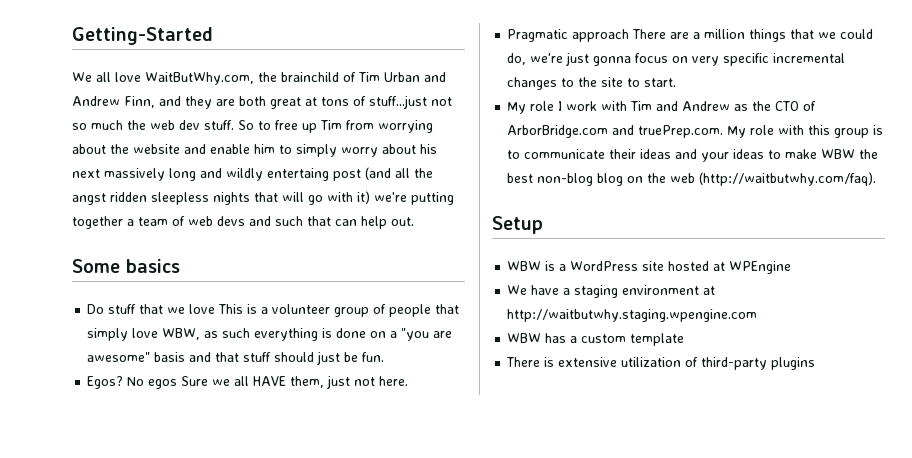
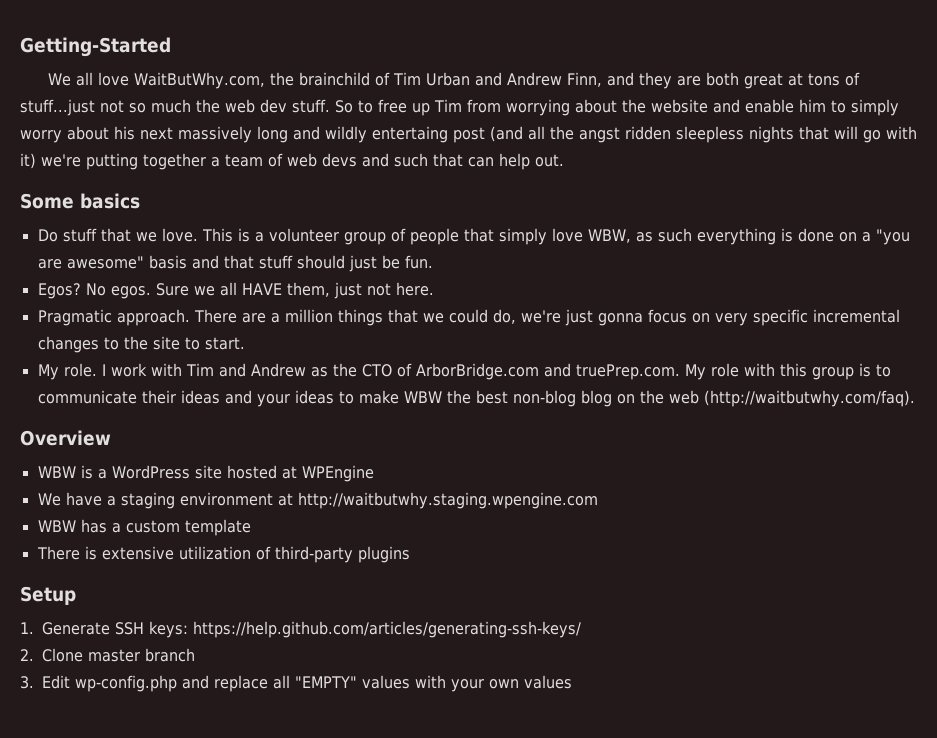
[189,304,216,314] love -> [161,228,198,242] love.
[148,379,178,389] egos -> [110,286,151,299] egos.
[572,29,630,42] approach -> [116,309,190,326] approach.
[530,101,555,111] role -> [63,363,97,377] role.
[492,216,543,234] Setup -> [20,430,111,446] Overview
(816, 363) none -> [20,586,76,605] [20,621,581,638] [20,648,195,662] [20,675,572,692] // Setup // 1. Generate SSH keys: https://help.github.com/articles/generating-ssh-keys/ // 2. Clone master branch // 3. Edit wp-config.php and replace all "EMPTY" values with your own values

